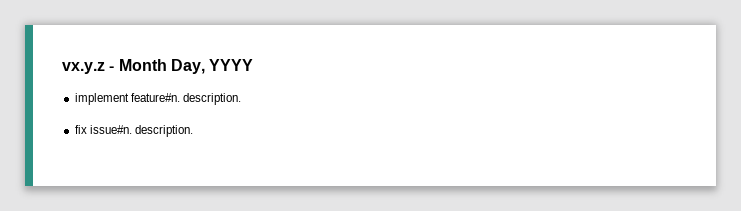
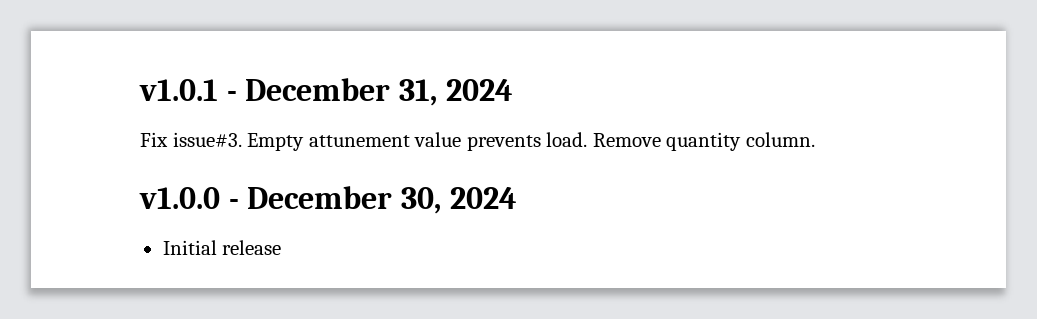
[62,59,254,74] [74,93,241,105] [74,125,193,137] vx.y.z - Month Day, YYYY // implement feature#n. description. // fix issue#n. description. -> [139,78,513,106] [140,132,815,151] [139,186,517,214] [162,240,282,255] v1.0.1 - December 31, 2024 // Fix issue#3. Empty attunement value prevents load. Remove quantity column. // v1.0.0 - December 30, 2024 // Initial release

